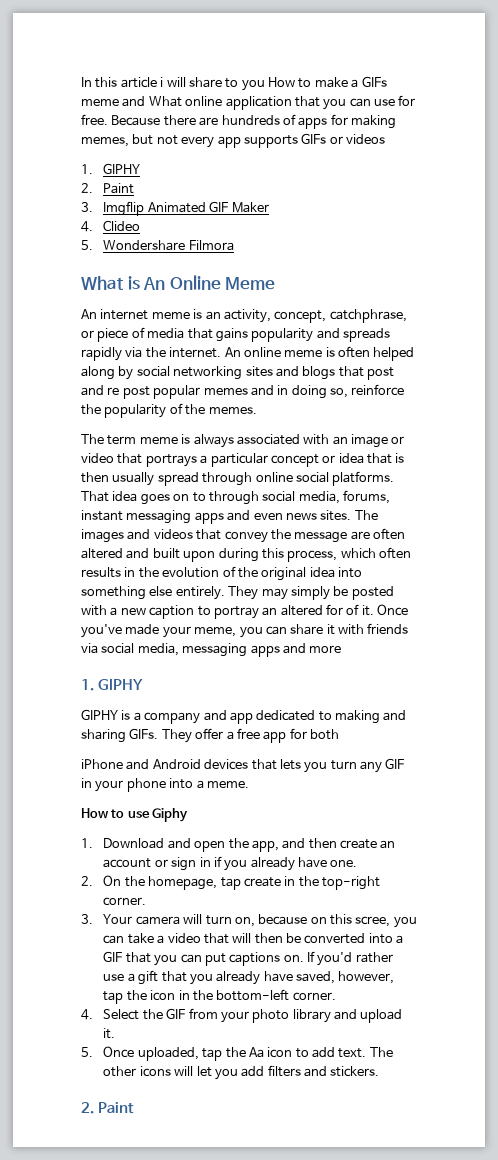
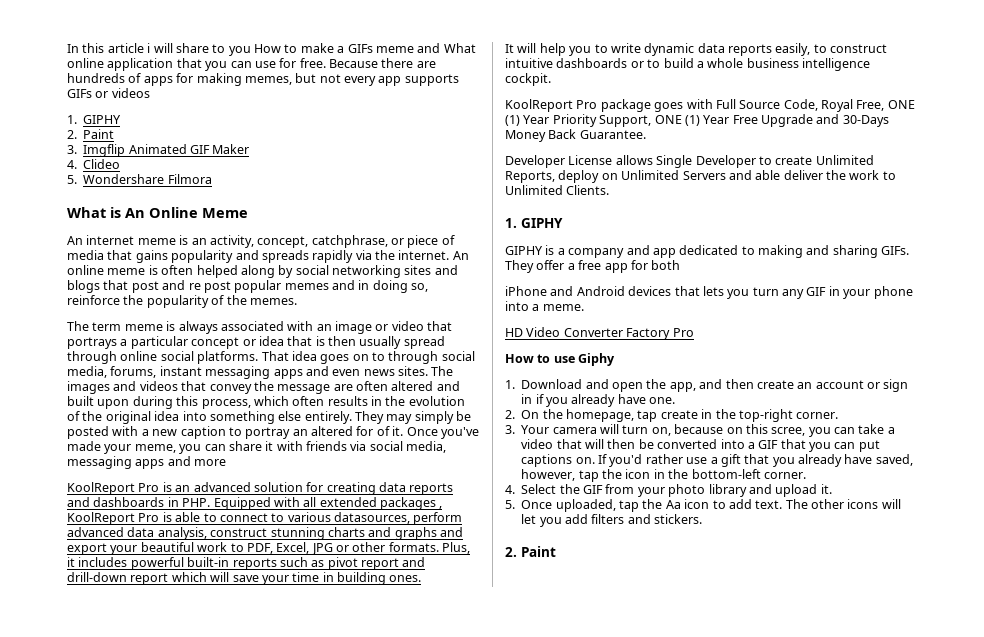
(342, 649) none -> [67,482,454,495] [67,497,443,510] [67,512,463,525] [67,527,463,540] [67,542,471,555] [67,557,426,570] [67,572,422,585] [505,43,888,56] [505,58,870,71] [505,73,551,86] [505,99,915,112] [505,114,889,127] [505,129,646,142] [505,155,874,168] [505,170,896,183] [505,185,610,195] // KoolReport Pro is an advanced solution for creating data reports and dashboards in PHP. Equipped with all extended packages , KoolReport Pro is able to connect to various datasources, perform advanced data analysis, construct stunning charts and graphs and export your beautiful work to PDF, Excel, JPG or other formats. Plus, it includes powerful built-in reports such as pivot report and drill-down report which will save your time in building ones. // It will help you to write dynamic data reports easily, to construct intuitive dashboards or to build a whole business intelligence cockpit. // KoolReport Pro package goes with Full Source Code, Royal Free, ONE (1) Year Priority Support, ONE (1) Year Free Upgrade and 30-Days Money Back Guarantee. // Developer License allows Single Developer to create Unlimited Reports, deploy on Unlimited Servers and able deliver the work to Unlimited Clients.
(249, 784) none -> [505,327,694,340] // HD Video Converter Factory Pro

